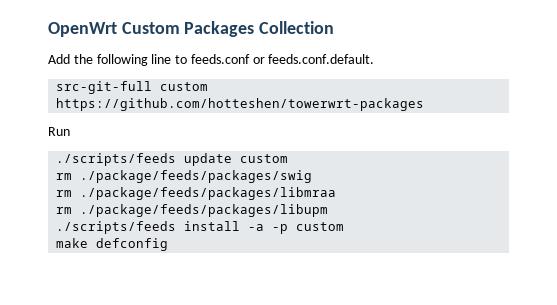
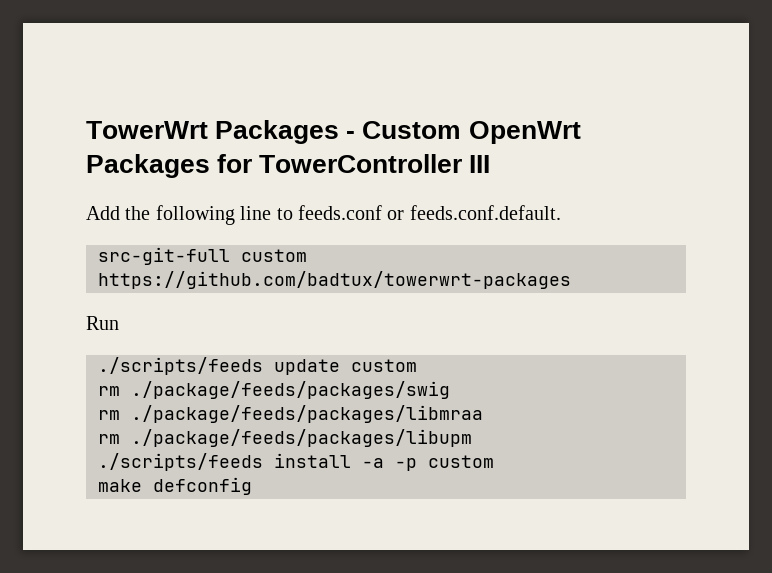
[48,21,335,37] OpenWrt Custom Packages Collection -> [86,120,581,144] [86,154,491,178] TowerWrt Packages - Custom OpenWrt Packages for TowerController III
[56,98,425,111] https://github.com/hotteshen/towerwrt-packages -> [98,271,571,289] https://github.com/badtux/towerwrt-packages

